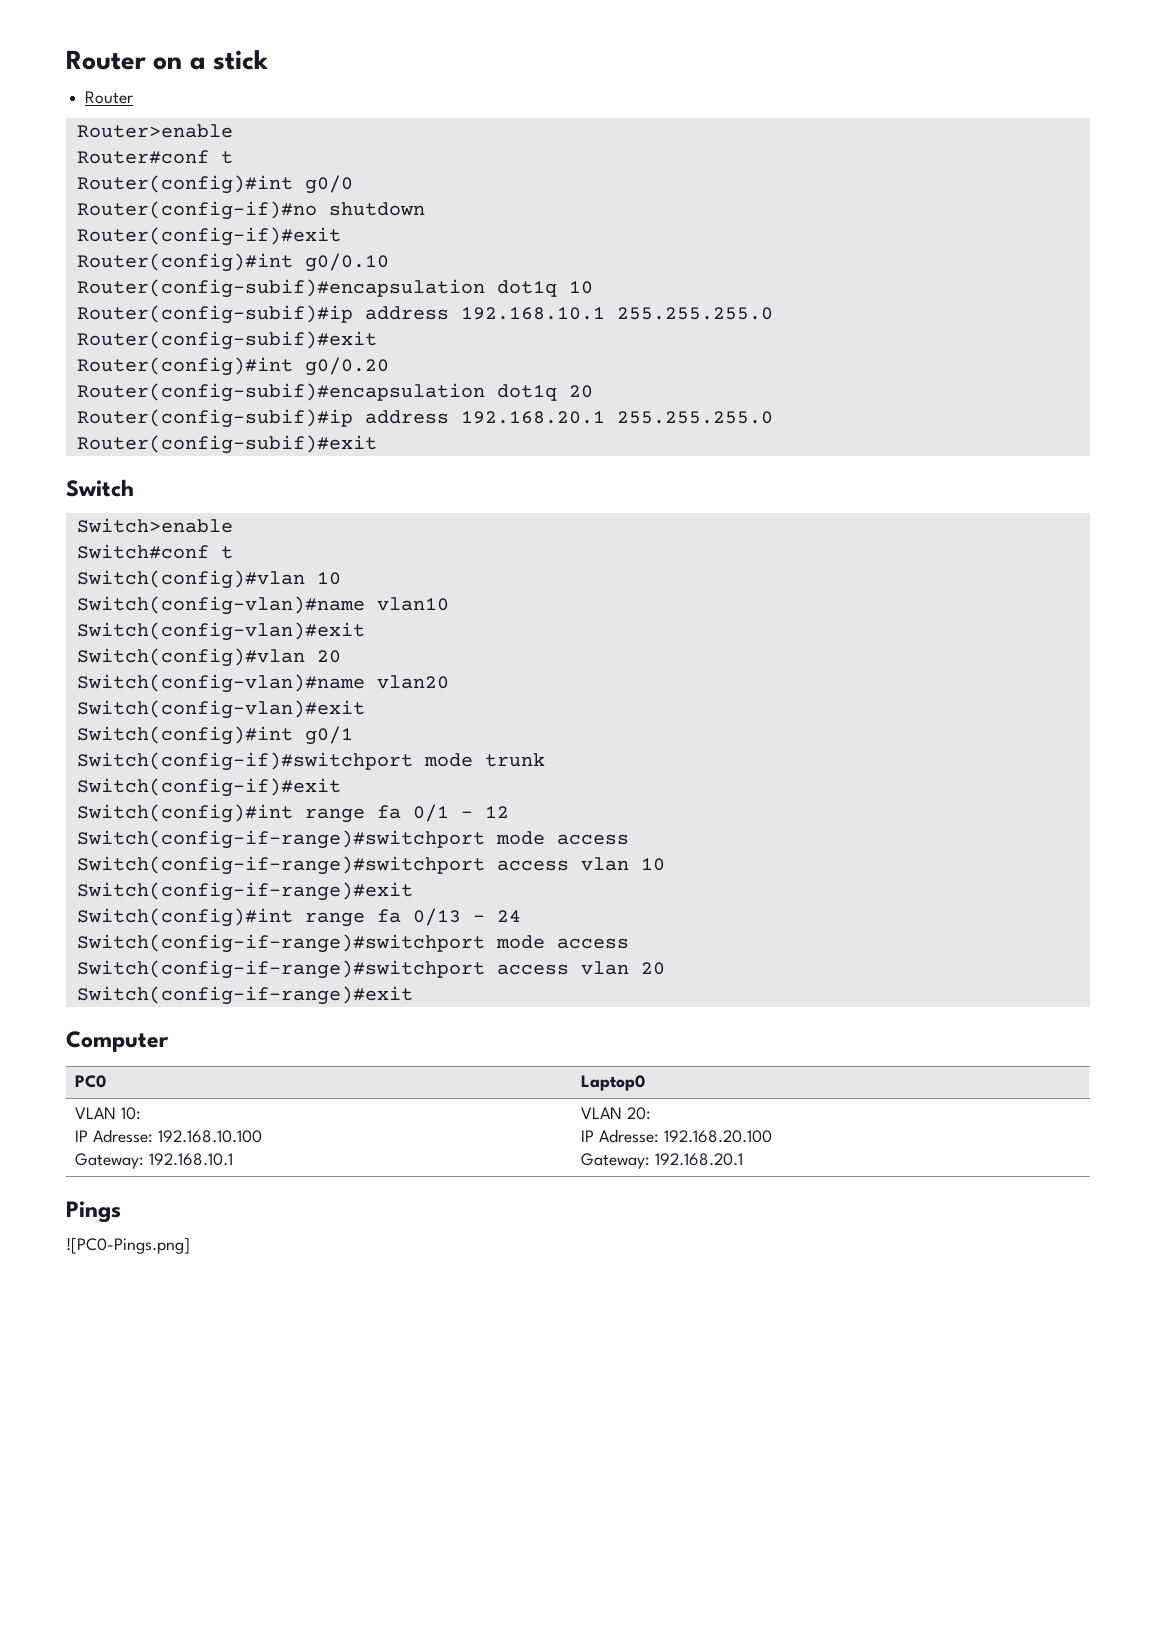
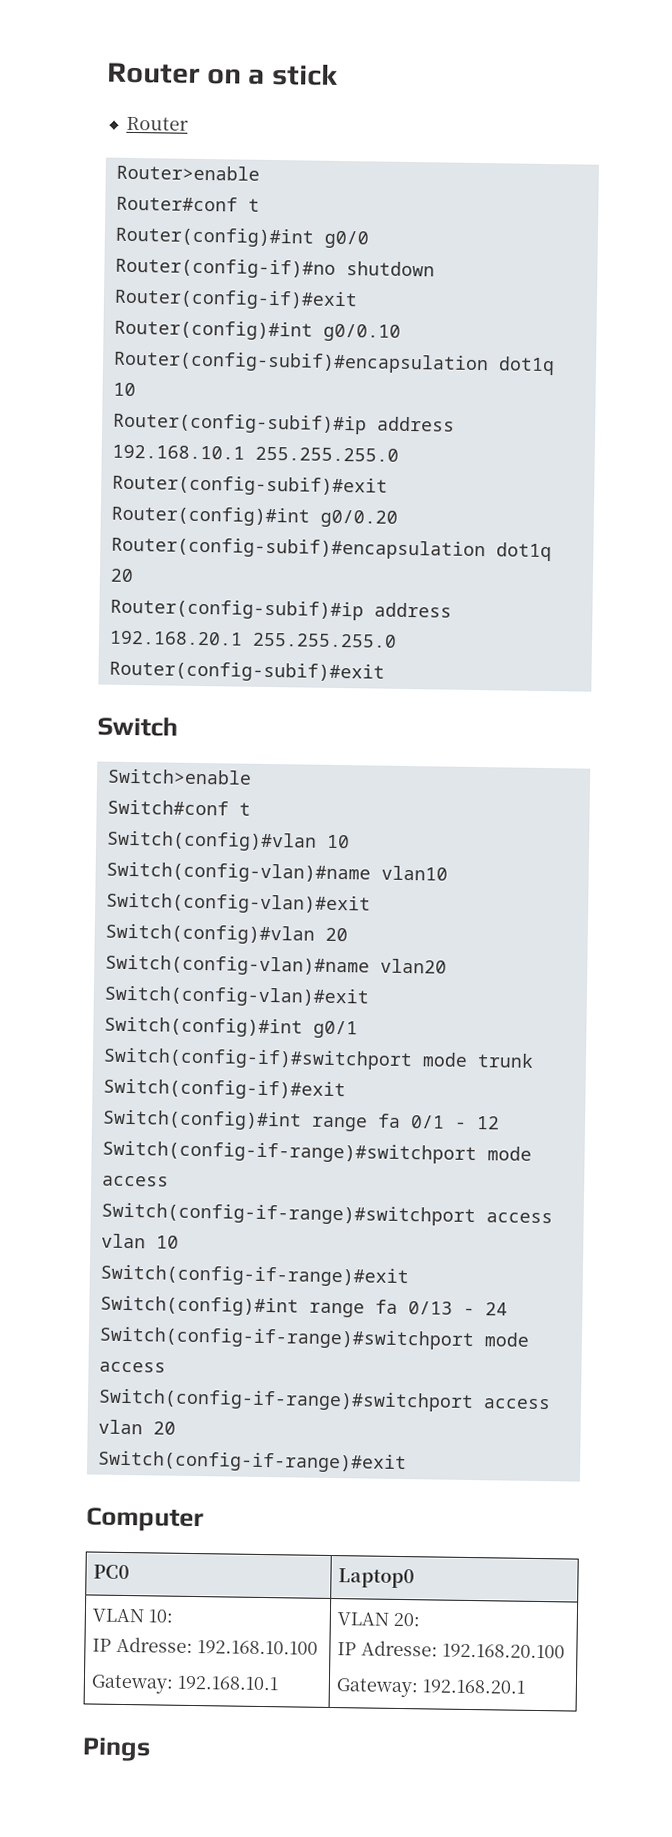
[66,1237,190,1254] // ![PC0-Pings.png] -> (151, 1749) none

